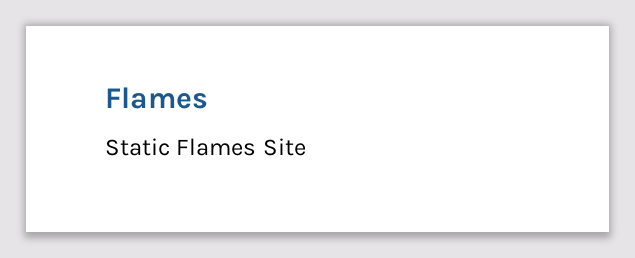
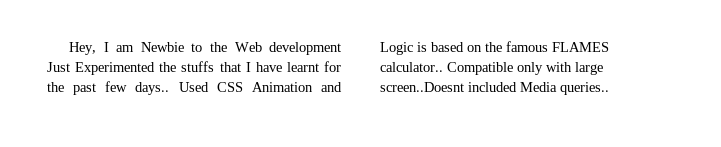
[105,87,208,109] [105,138,306,156] Flames // Static Flames Site -> [69,42,341,55] [47,61,341,75] [47,81,342,95] [380,41,609,55] [380,62,603,75] [380,82,609,95] Hey, I am Newbie to the Web development Just Experimented the stuffs that I have learnt for the past few days.. Used CSS Animation and Logic is based on the famous FLAMES calculator.. Compatible only with large screen..Doesnt included Media queries..

